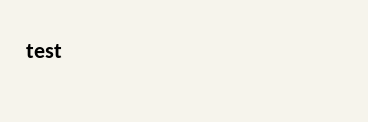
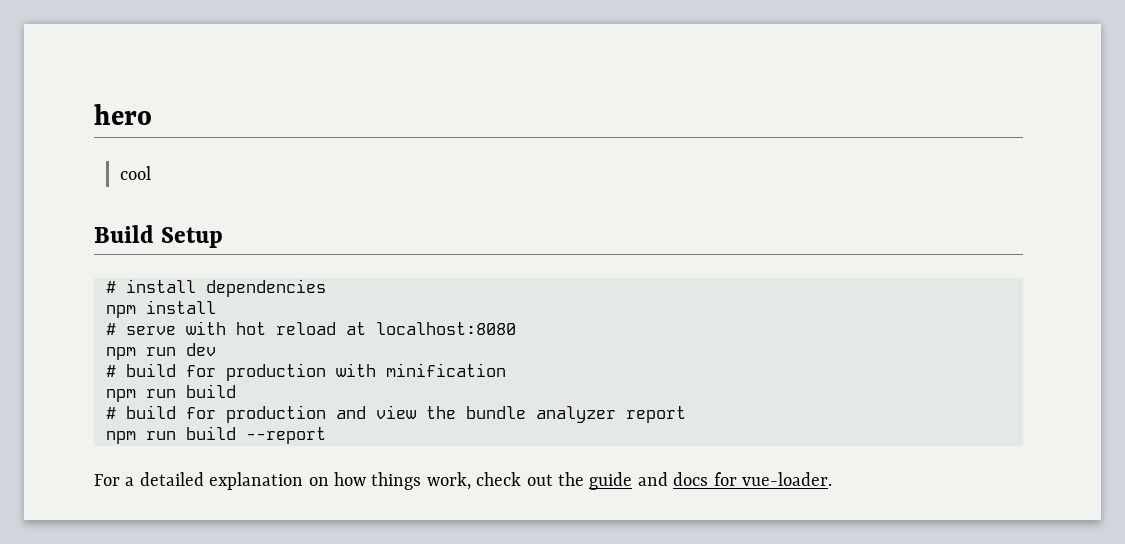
[26,44,62,58] test -> [94,104,152,125] [120,166,152,180] [94,225,224,248] [106,279,326,297] [106,300,216,318] [106,321,516,335] [106,343,216,360] [106,363,506,381] [106,384,236,402] [106,405,686,423] [106,426,326,444] [94,472,832,490] hero // cool // Build Setup // # install dependencies // npm install // # serve with hot reload at localhost:8080 // npm run dev // # build for production with minification // npm run build // # build for production and view the bundle analyzer report // npm run build --report // For a detailed explanation on how things work, check out the guide and docs for vue-loader.

